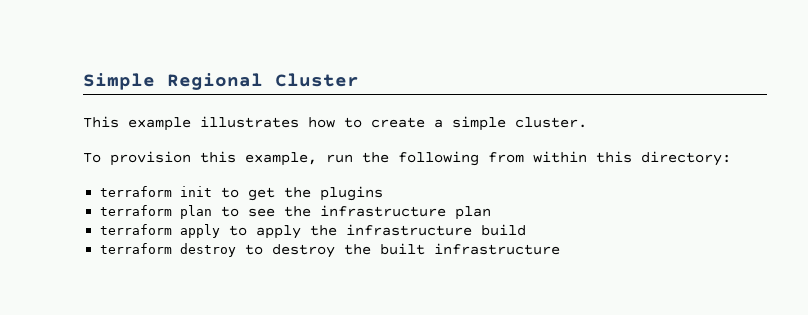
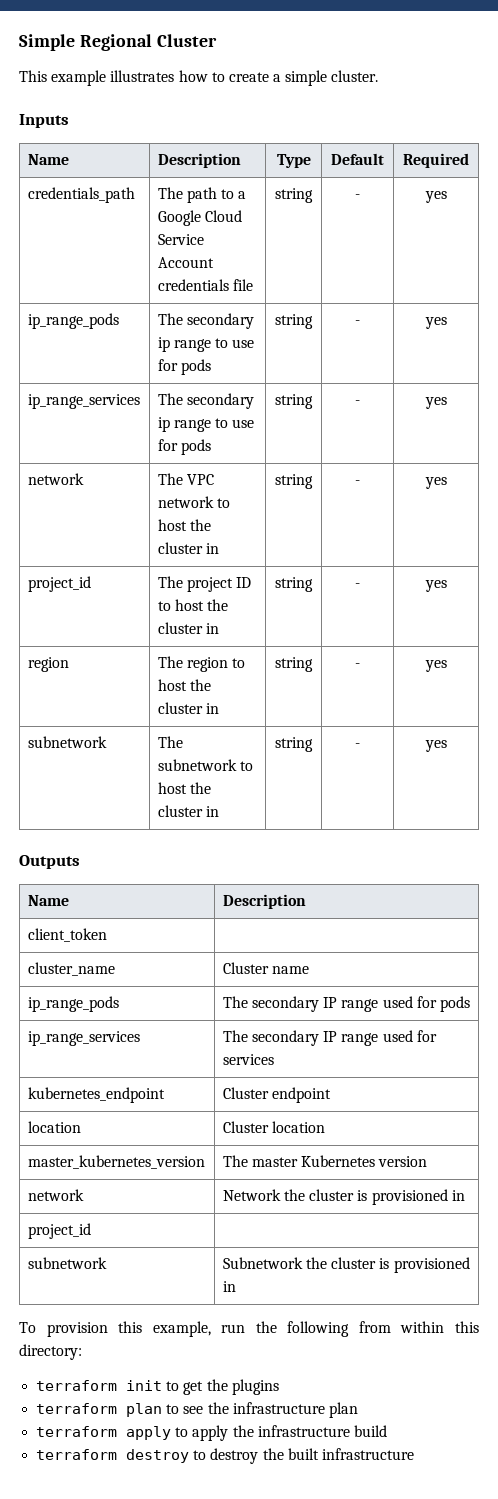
(587, 122) none -> [19,114,69,128] [27,154,69,165] [157,153,241,168] [276,154,311,168] [331,153,384,165] [403,153,469,168] [27,187,135,203] [157,187,247,203] [157,210,243,226] [157,234,204,245] [157,257,214,268] [157,279,254,291] [275,188,313,203] [355,194,360,199] [424,191,447,203] [27,313,119,329] [157,313,255,329] [157,337,255,352] [157,359,212,375] [275,314,313,329] [355,320,360,325] [424,317,447,329] [27,394,140,409] [157,393,255,409] [157,417,255,432] [157,439,212,455] [275,394,313,409] [355,400,360,405] [424,397,447,409] [27,473,84,485] [157,473,215,485] [157,496,231,508] [157,519,212,531] [157,542,220,554] [275,474,313,489] [355,480,360,485] [424,477,447,489] [27,576,91,592] [157,576,252,592] [157,599,229,611] [157,622,220,634] [275,577,313,592] [355,583,360,588] [424,580,447,592] [27,657,69,672] [157,656,246,672] [157,679,212,691] [157,702,220,714] [275,657,313,672] [355,663,360,668] [424,660,447,672] [27,736,107,748] [157,736,183,748] [157,759,254,771] [157,782,212,794] [157,805,220,817] [275,737,313,752] [355,743,360,748] [424,740,447,752] [19,855,80,869] [27,895,69,906] [222,894,306,909] [27,928,107,942] [27,962,115,976] [222,962,310,974] [27,996,119,1012] [222,996,470,1012] [27,1031,140,1046] [222,1030,437,1046] [222,1054,274,1065] [27,1087,165,1103] [222,1087,332,1103] [27,1121,81,1133] [222,1121,326,1133] [27,1155,205,1169] [222,1155,428,1167] [27,1189,84,1201] [222,1189,465,1205] [27,1223,91,1239] [27,1257,107,1269] [222,1257,470,1273] [222,1281,236,1292] // Inputs // Name | Description | Type | Default | Required // credentials_path | The path to a Google Cloud Service Account credentials file | string | - | yes // ip_range_pods | The secondary ip range to use for pods | string | - | yes // ip_range_services | The secondary ip range to use for pods | string | - | yes // network | The VPC network to host the cluster in | string | - | yes // project_id | The project ID to host the cluster in | string | - | yes // region | The region to host the cluster in | string | - | yes // subnetwork | The subnetwork to host the cluster in | string | - | yes // Outputs // Name | Description // client_token | // cluster_name | Cluster name // ip_range_pods | The secondary IP range used for pods // ip_range_services | The secondary IP range used for services // kubernetes_endpoint | Cluster endpoint // location | Cluster location // master_kubernetes_version | The master Kubernetes version // network | Network the cluster is provisioned in // project_id | // subnetwork | Subnetwork the cluster is provisioned in

